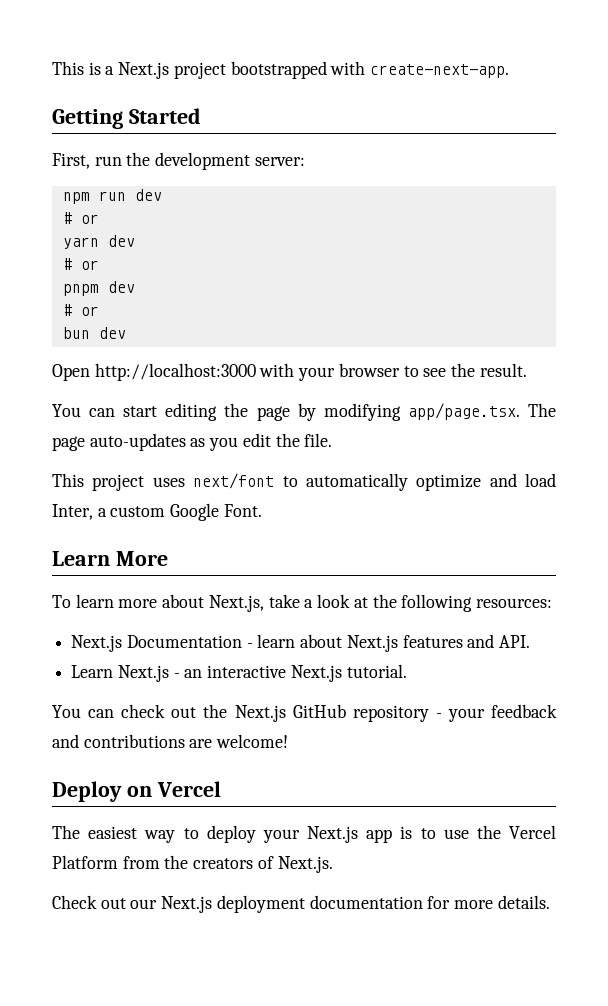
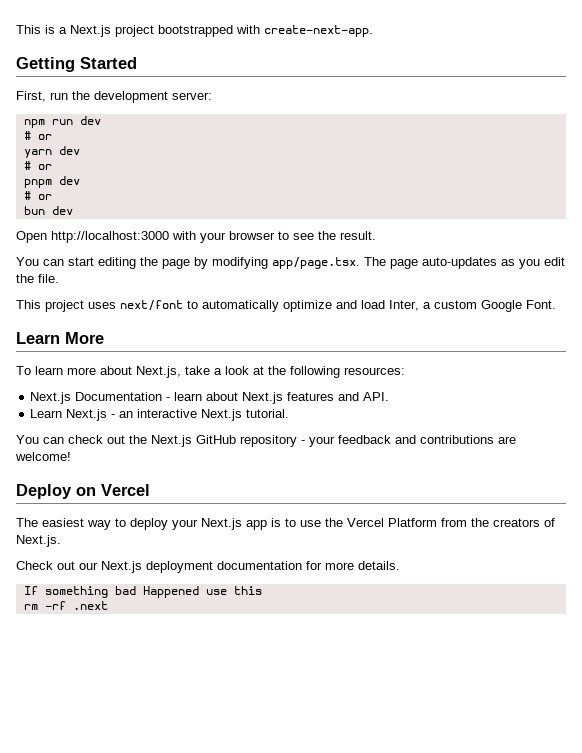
(550, 902) none -> [23,586,262,598] [23,601,108,610] // If something bad Happened use this // rm -rf .next

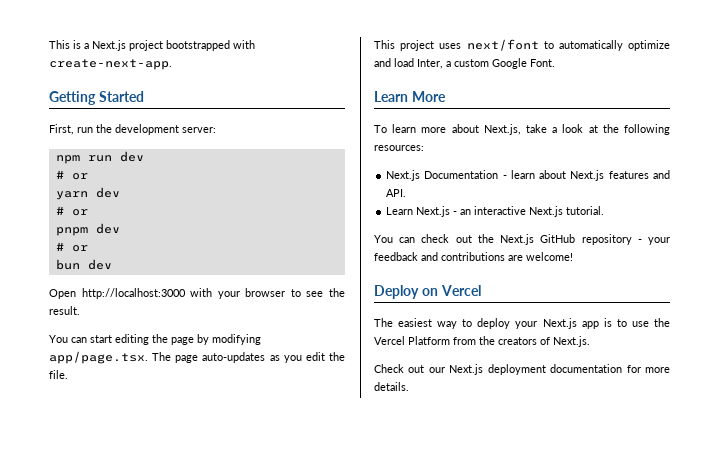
[23,586,262,598] [23,601,108,610] // If something bad Happened use this // rm -rf .next -> (409, 386) none

